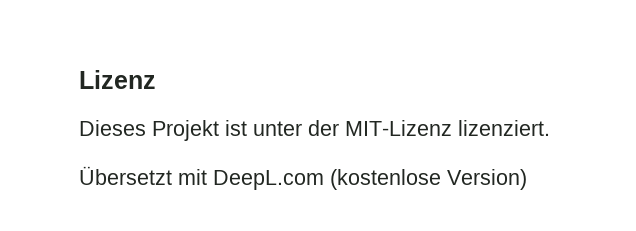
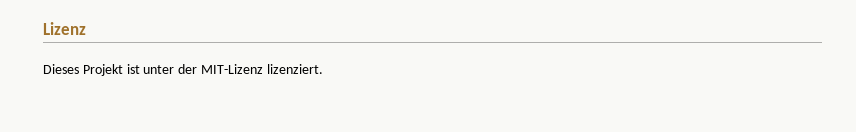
[79,166,527,190] // Übersetzt mit DeepL.com (kostenlose Version) -> (323, 69) none

